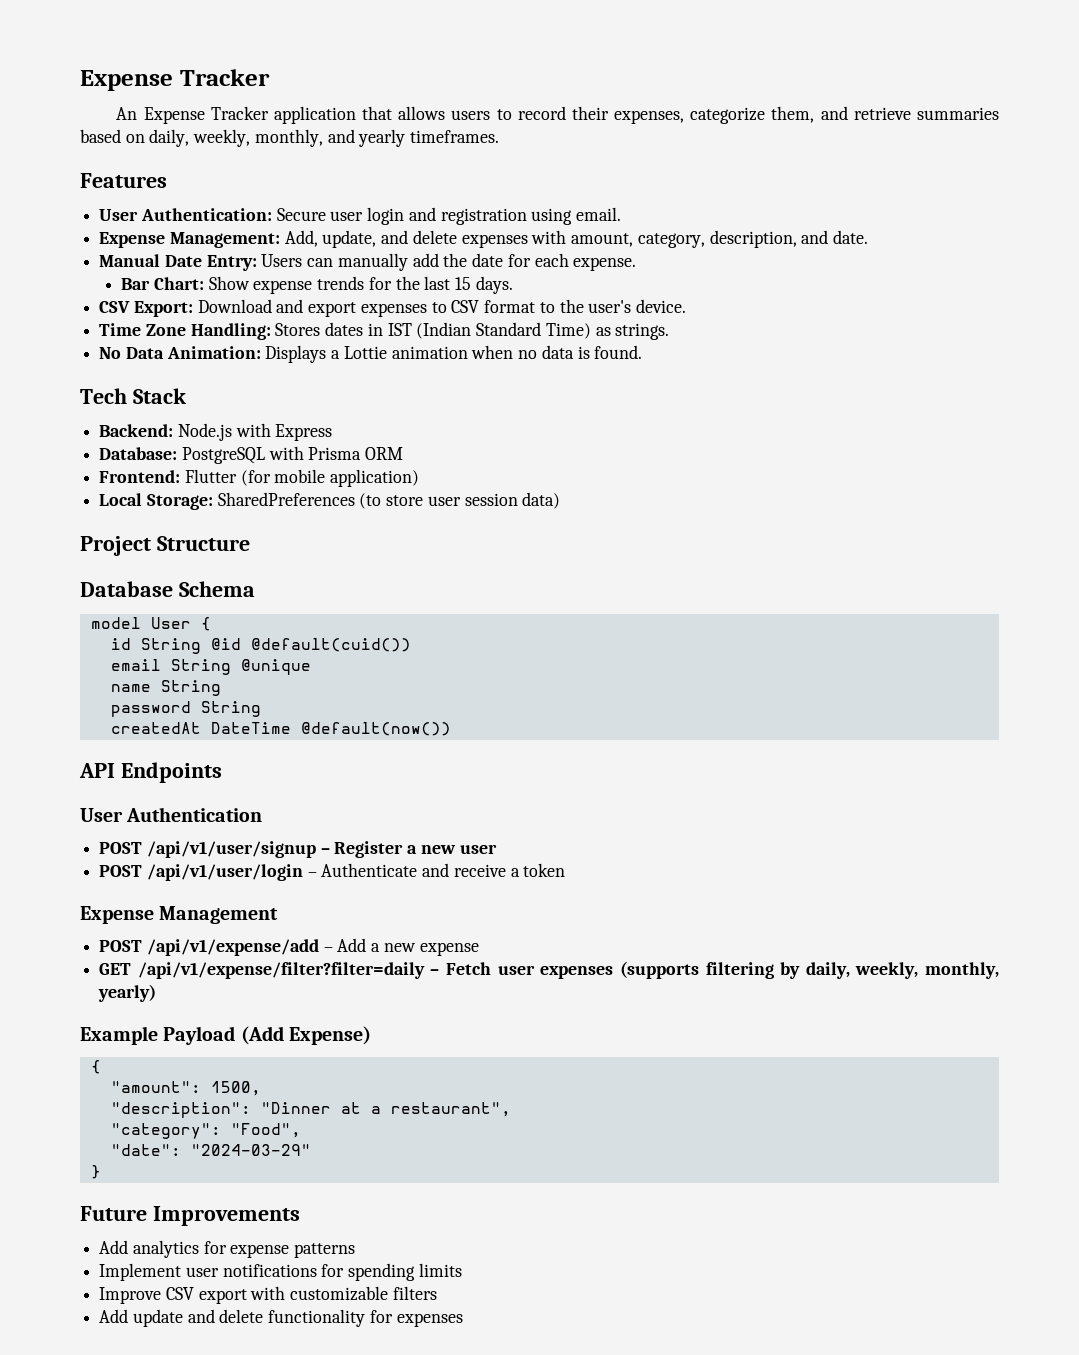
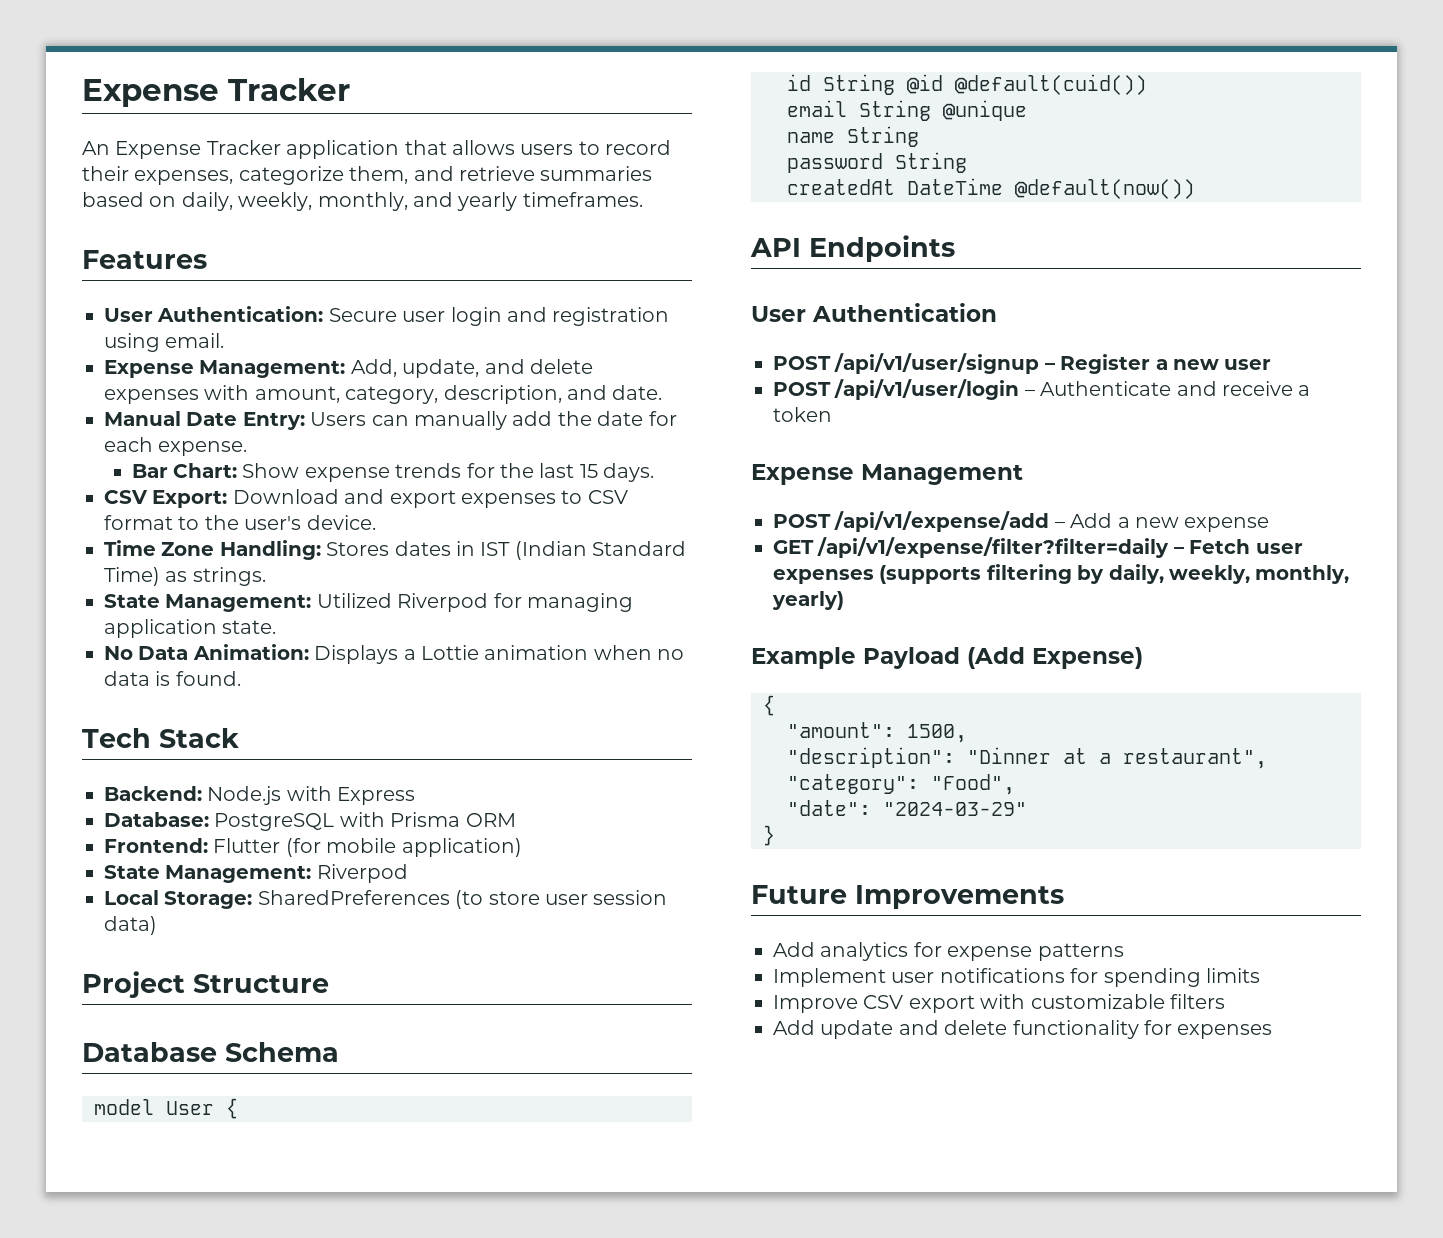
(670, 331) none -> [104,593,633,612] [104,619,277,638] // State Management: Utilized Riverpod for managing application state.
(420, 478) none -> [104,864,408,883] // State Management: Riverpod

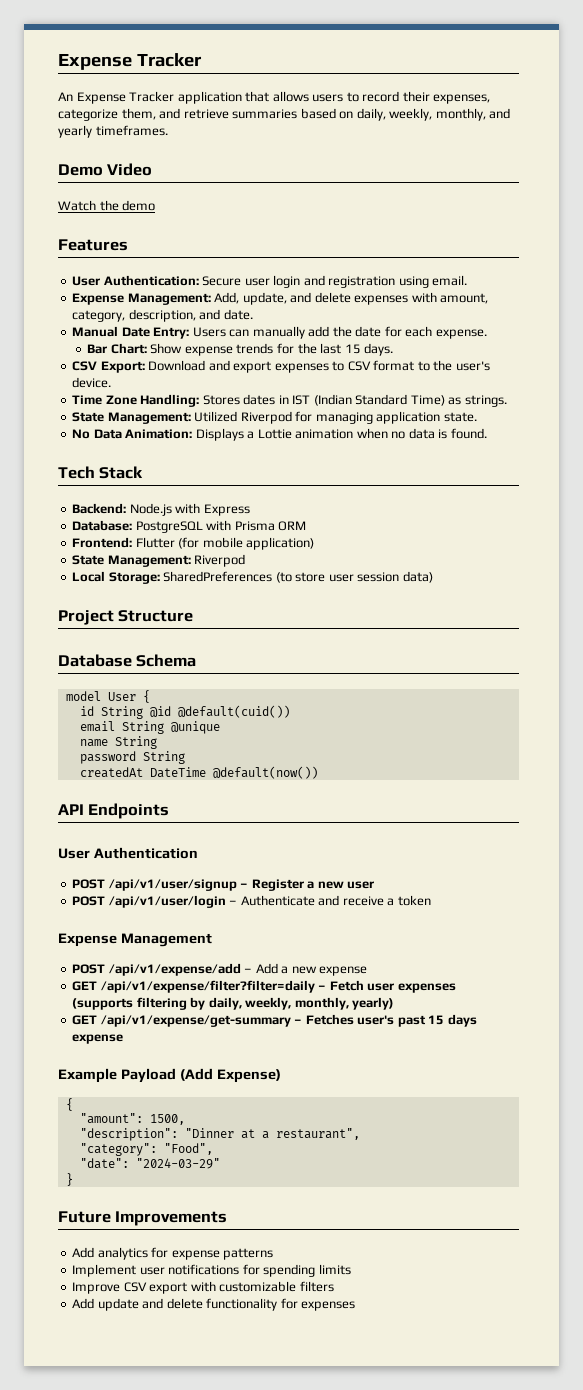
(643, 199) none -> [58,163,153,176] [58,200,156,211] // Demo Video // Watch the demo
(844, 600) none -> [72,1014,477,1027] [72,1034,124,1044] // GET /api/v1/expense/get-summary – Fetches user's past 15 days expense

